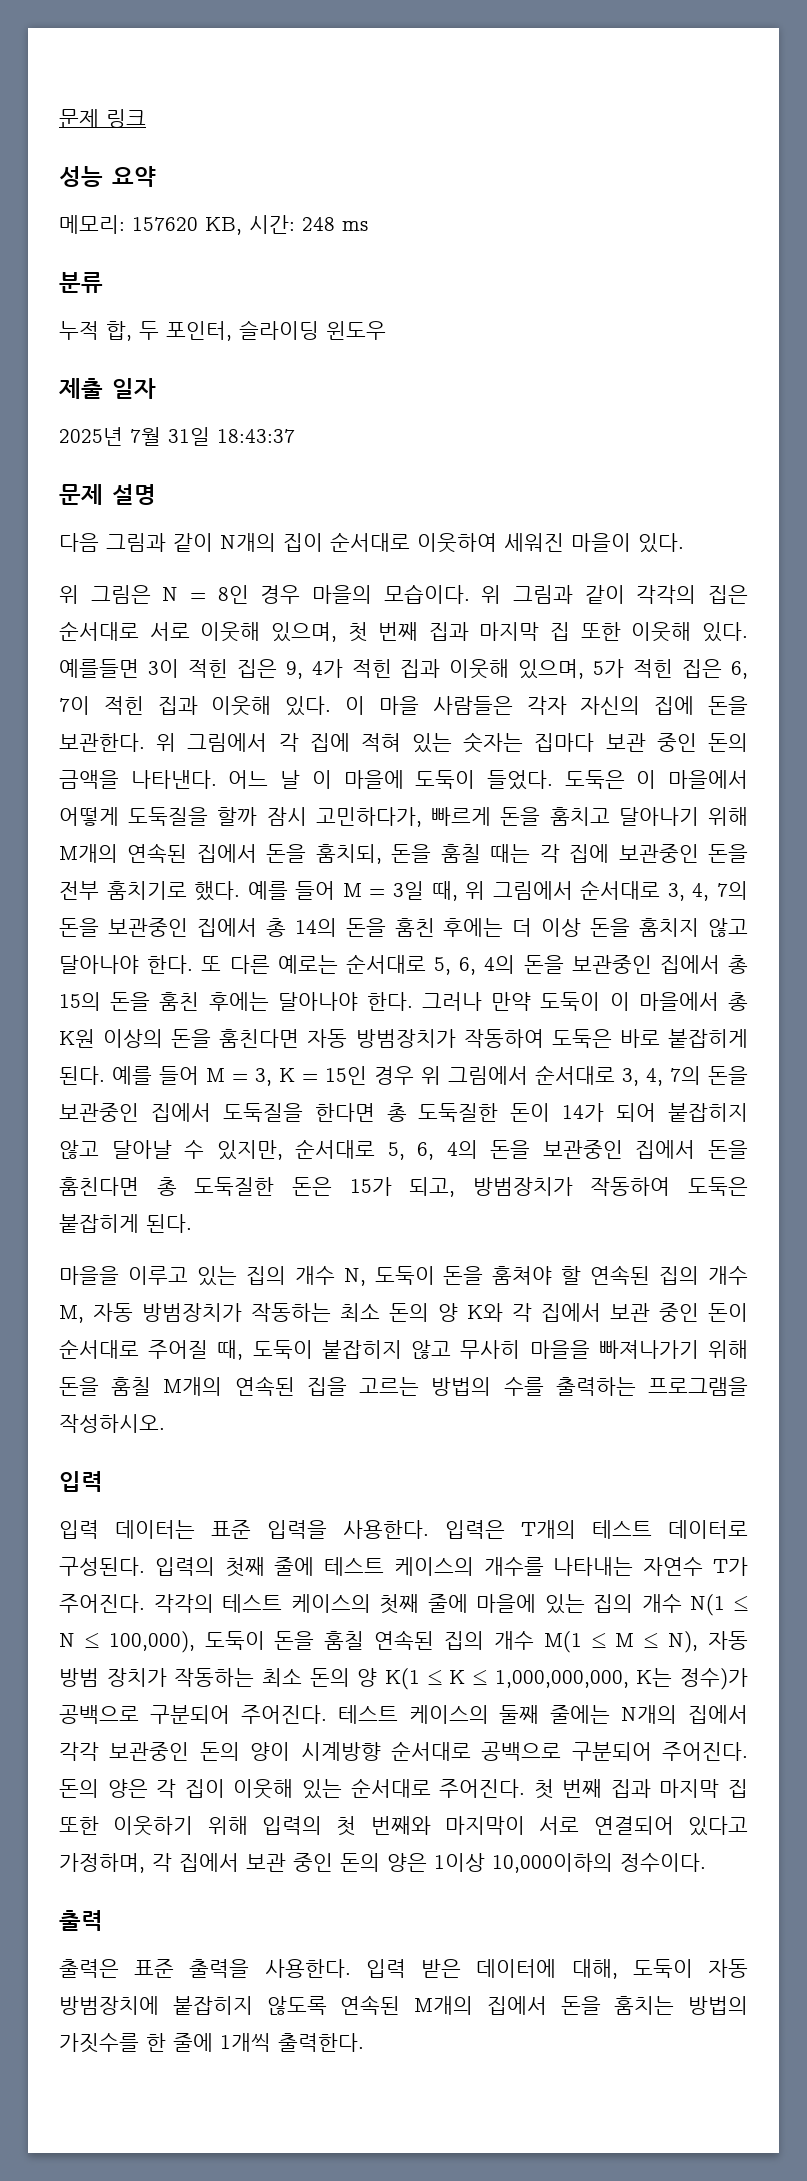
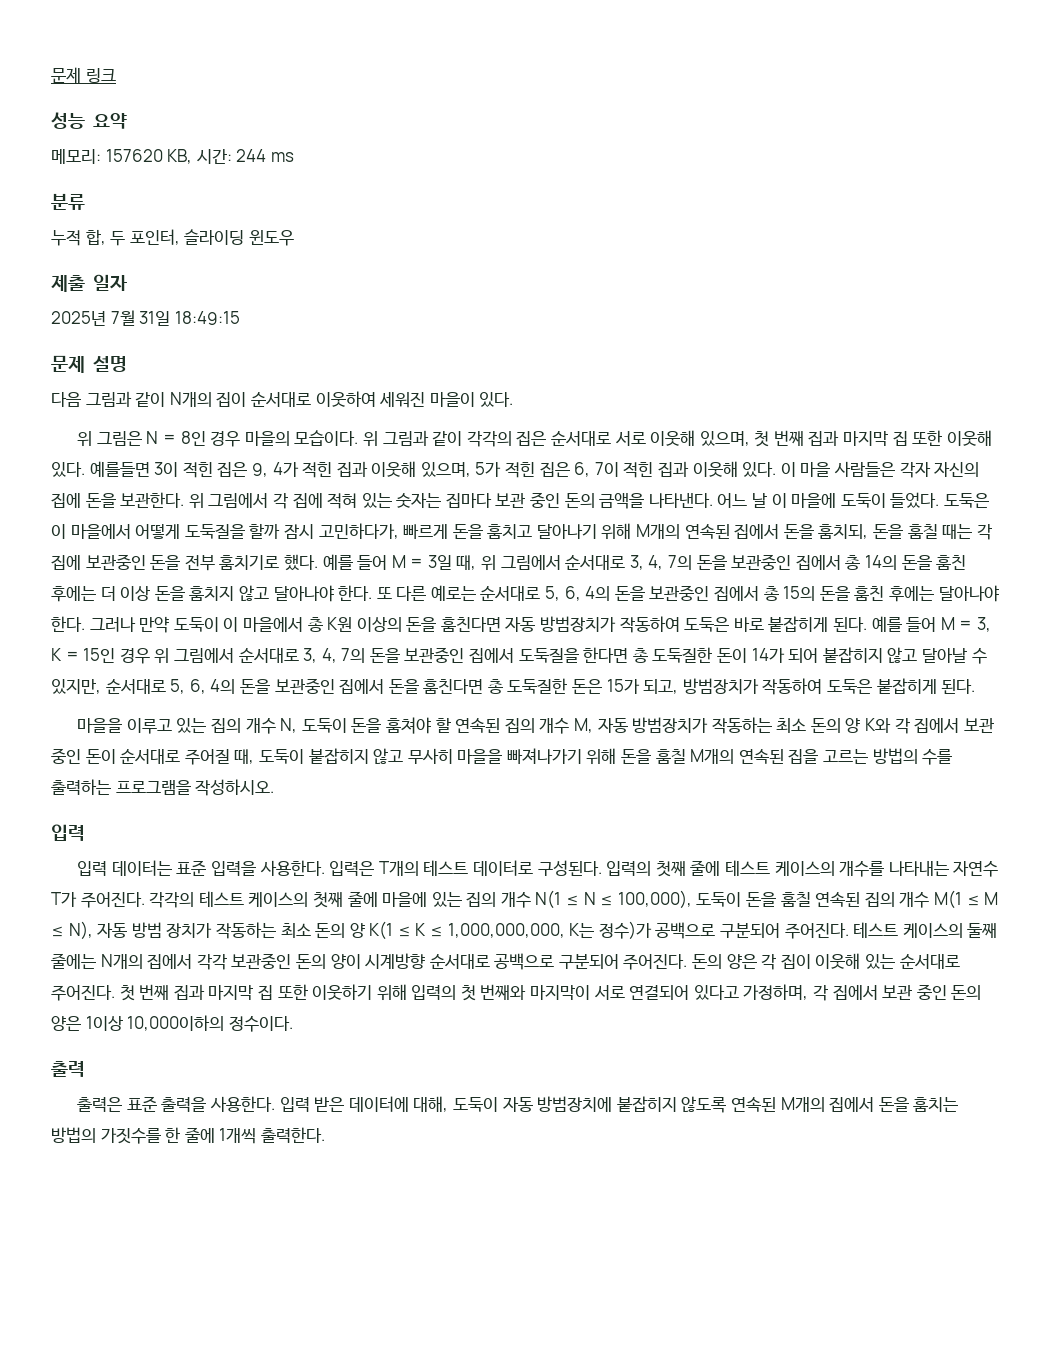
[302,217,335,231] 248 -> [236,149,267,162] 244
[217,429,295,443] 18:43:37 -> [174,311,240,325] 18:49:15

